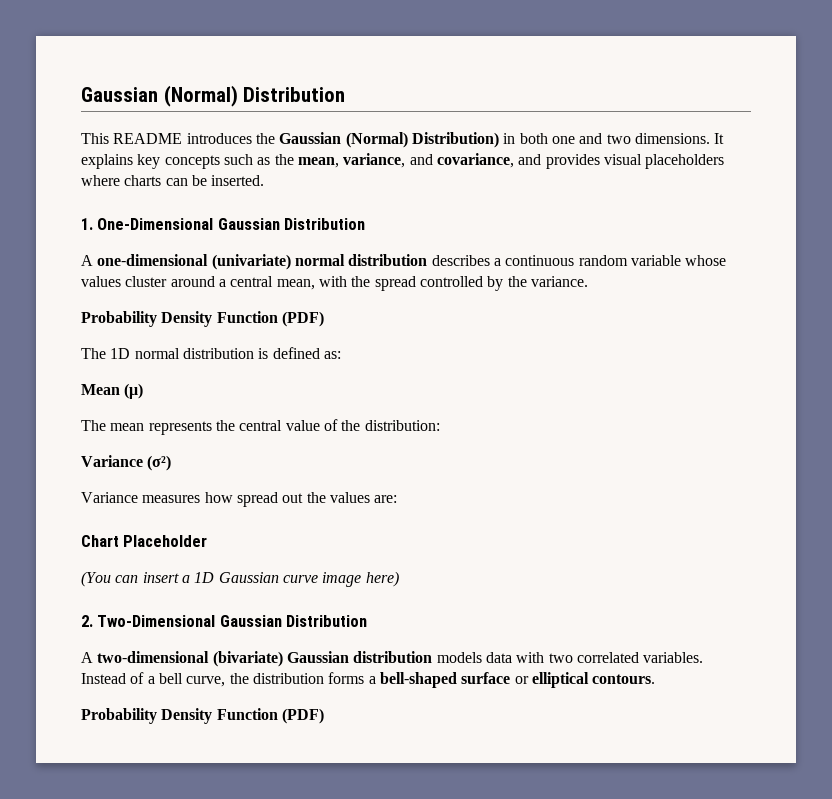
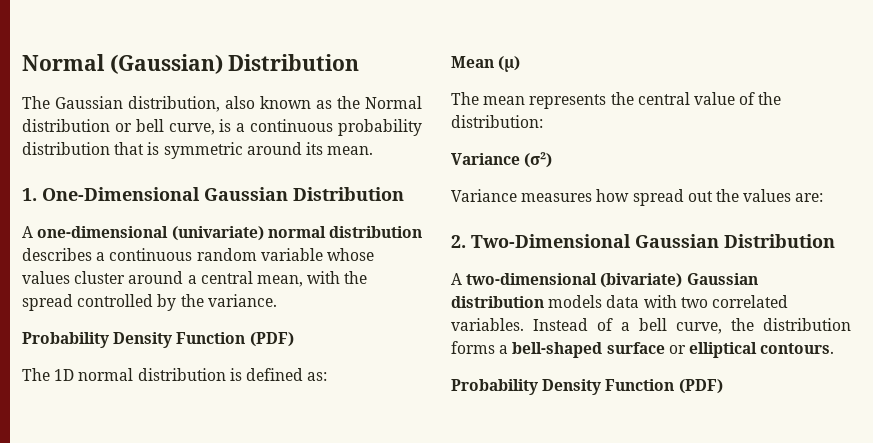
[81,85,346,107] [81,132,725,148] [81,153,725,169] [81,175,265,186] Gaussian (Normal) Distribution // This README introduces the Gaussian (Normal) Distribution) in both one and two dimensions. It explains key concepts such as the mean, variance, and covariance, and provides visual placeholders where charts can be inserted. -> [22,54,360,74] [22,96,422,112] [22,119,422,136] [22,142,374,159] Normal (Gaussian) Distribution // The Gaussian distribution, also known as the Normal distribution or bell curve, is a continuous probability distribution that is symmetric around its mean.
[81,535,208,547] [81,571,399,587] // Chart Placeholder // (You can insert a 1D Gaussian curve image here) -> (824, 197) none

